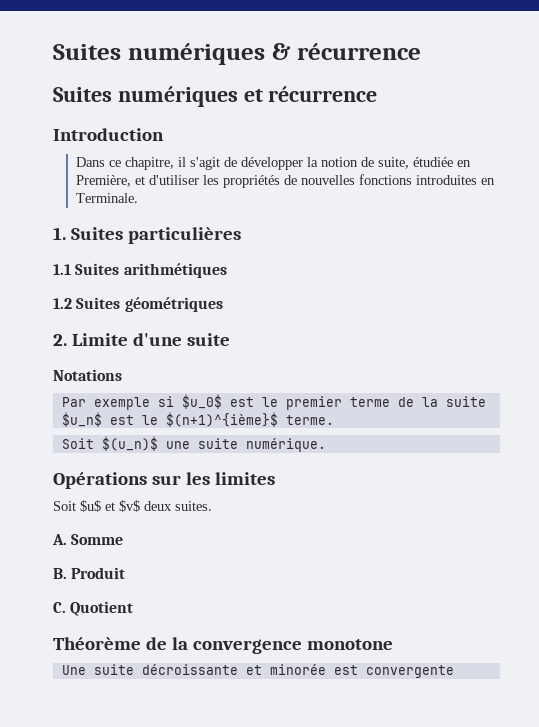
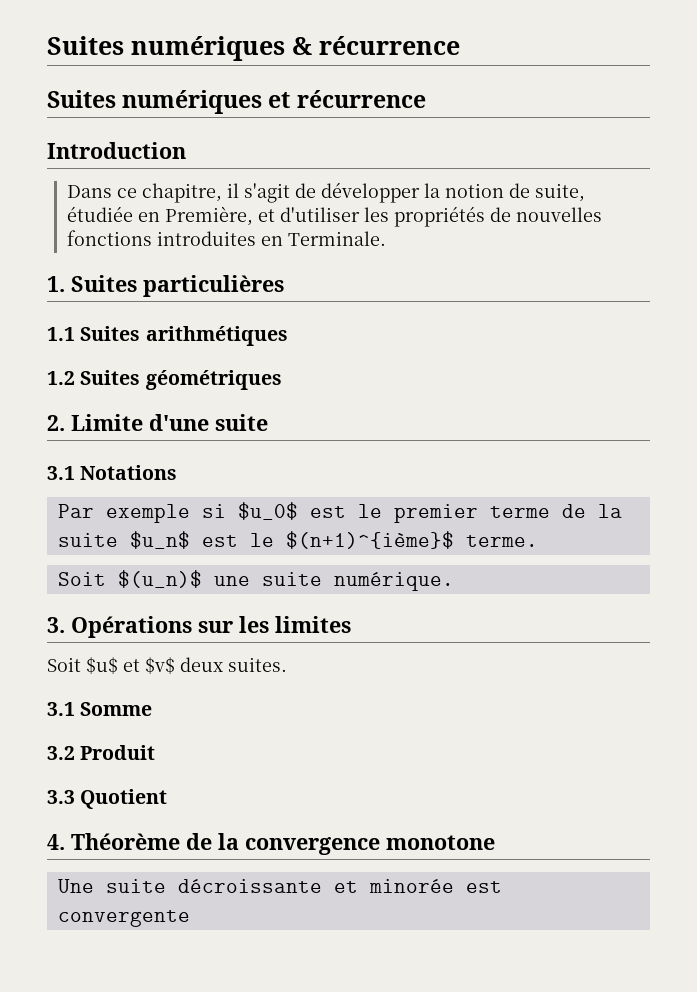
(230, 339) none -> [47,466,75,480] 3.1
(326, 445) none -> [47,617,65,633] 3.
[52,534,67,545] A. -> [47,702,75,716] 3.1
[53,568,67,579] B. -> [47,746,75,760] 3.2
[53,602,66,613] C. -> [47,790,75,804] 3.3
(134, 608) none -> [47,834,65,850] 4.

